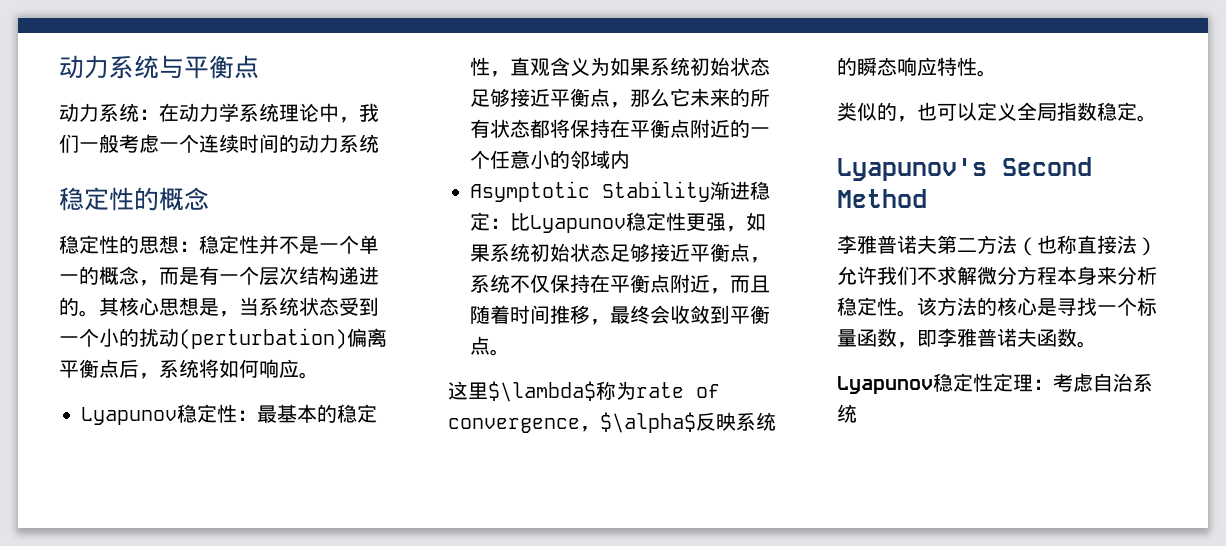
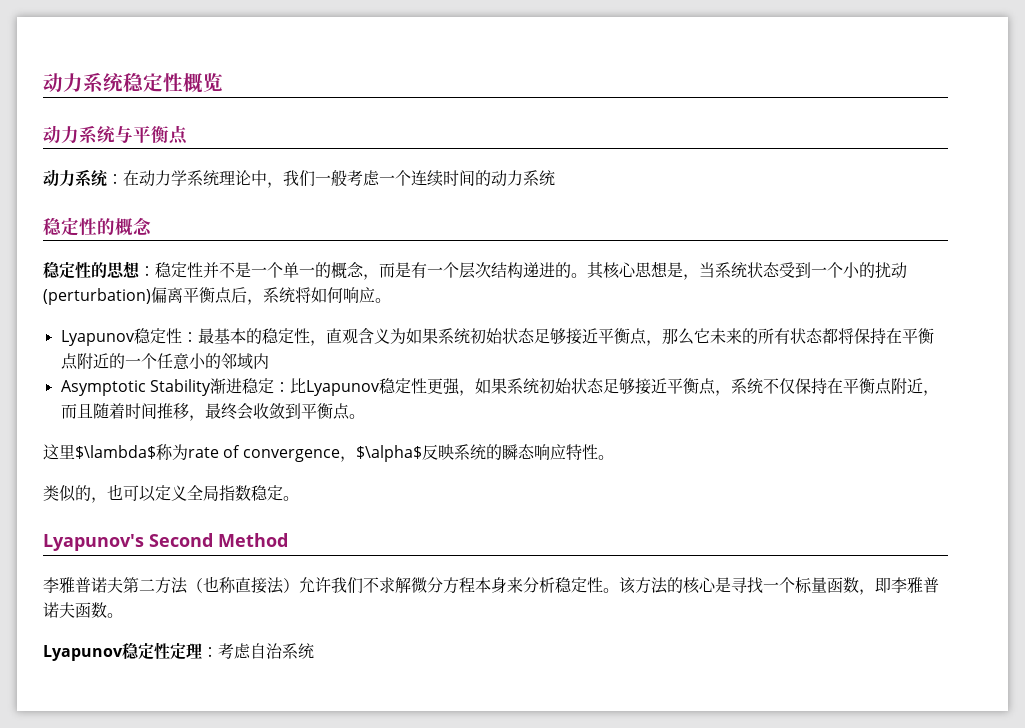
[59,55,159,79] 动力系统 -> [43,72,223,93] [43,125,116,144] 动力系统稳定性概览 // 动力系统

